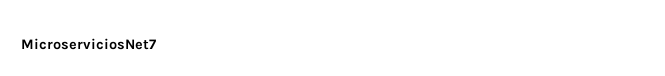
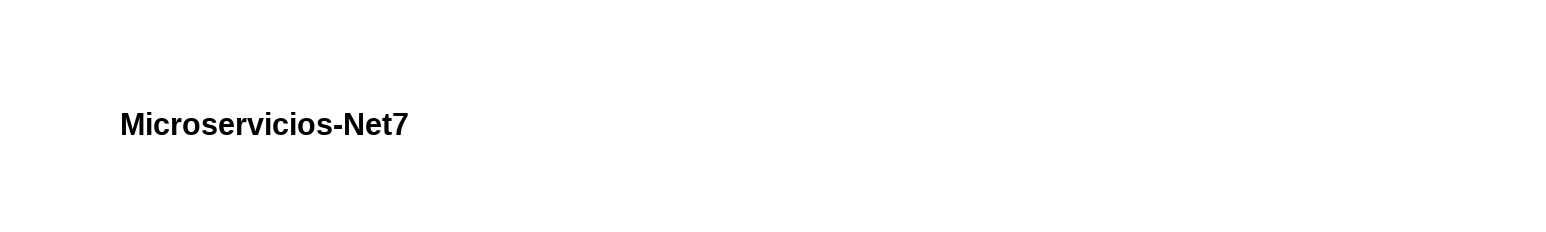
[21,38,156,50] MicroserviciosNet7 -> [120,112,409,135] Microservicios-Net7

